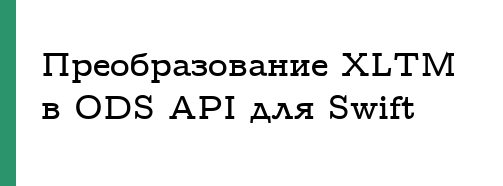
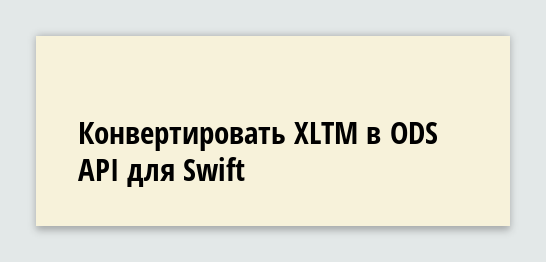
[41,53,328,83] Преобразование -> [78,122,286,151] Конвертировать

